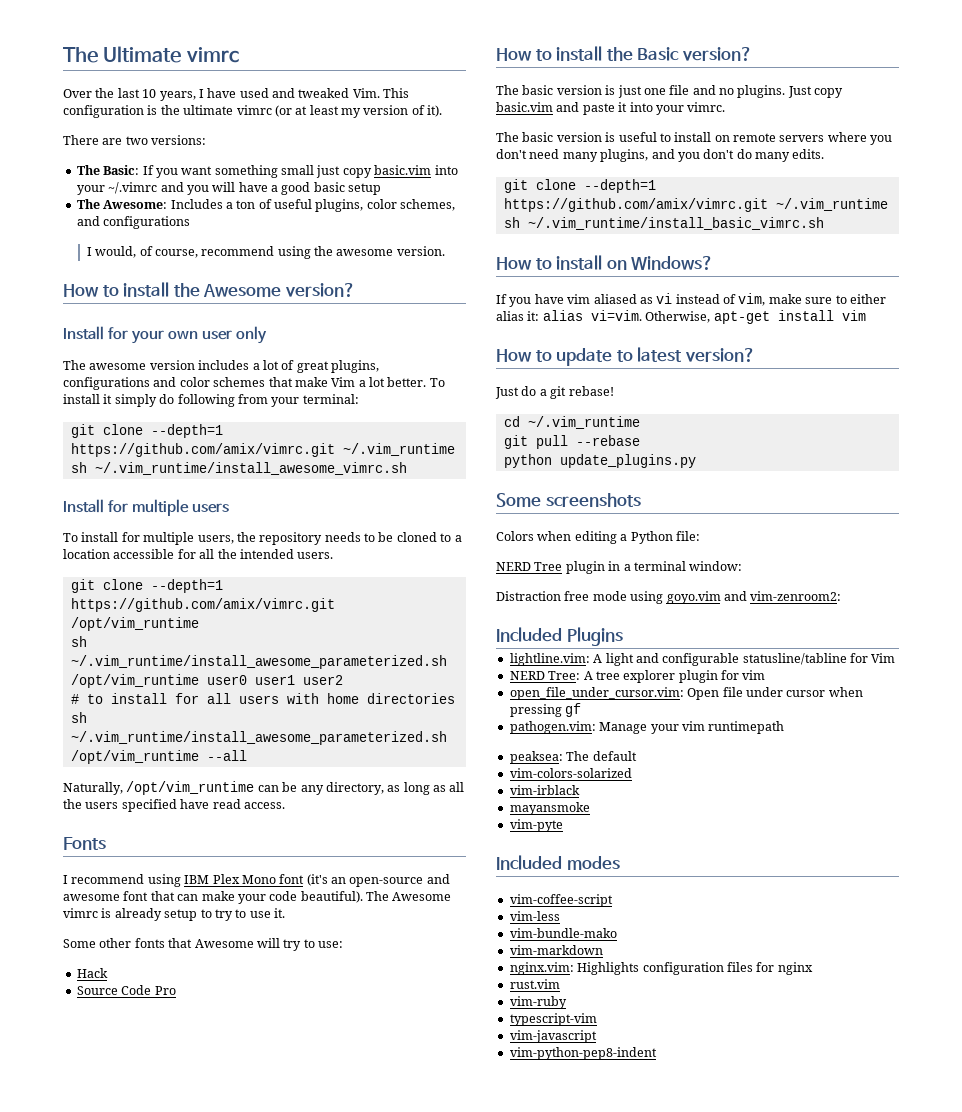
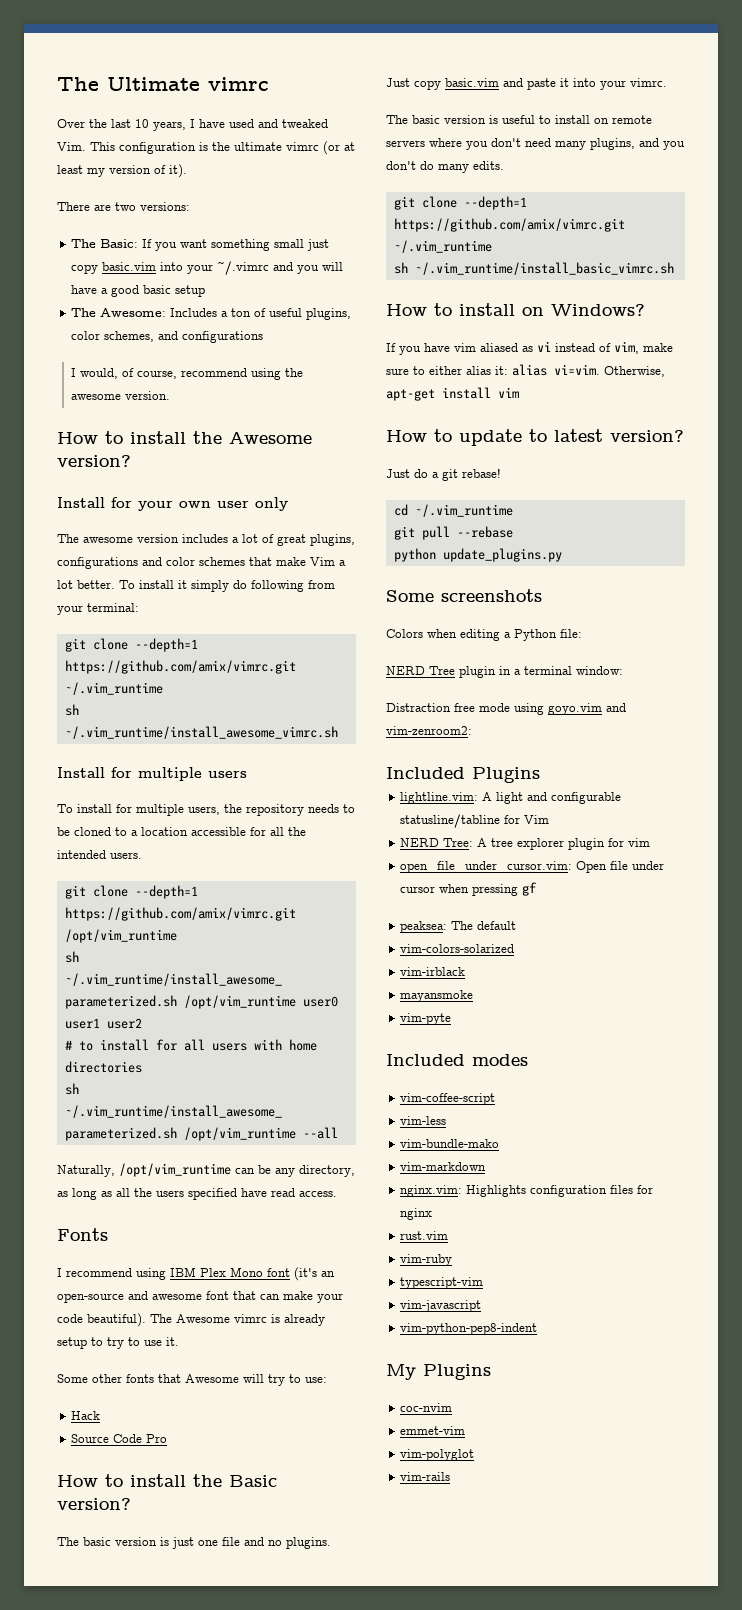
[509,721,785,734] // pathogen.vim: Manage your vim runtimepath -> (538, 889) none
(657, 1053) none -> [386,1364,491,1380] [400,1403,453,1412] [400,1426,466,1435] [400,1449,475,1461] [400,1472,451,1481] // My Plugins // coc-nvim // emmet-vim // vim-polyglot // vim-rails

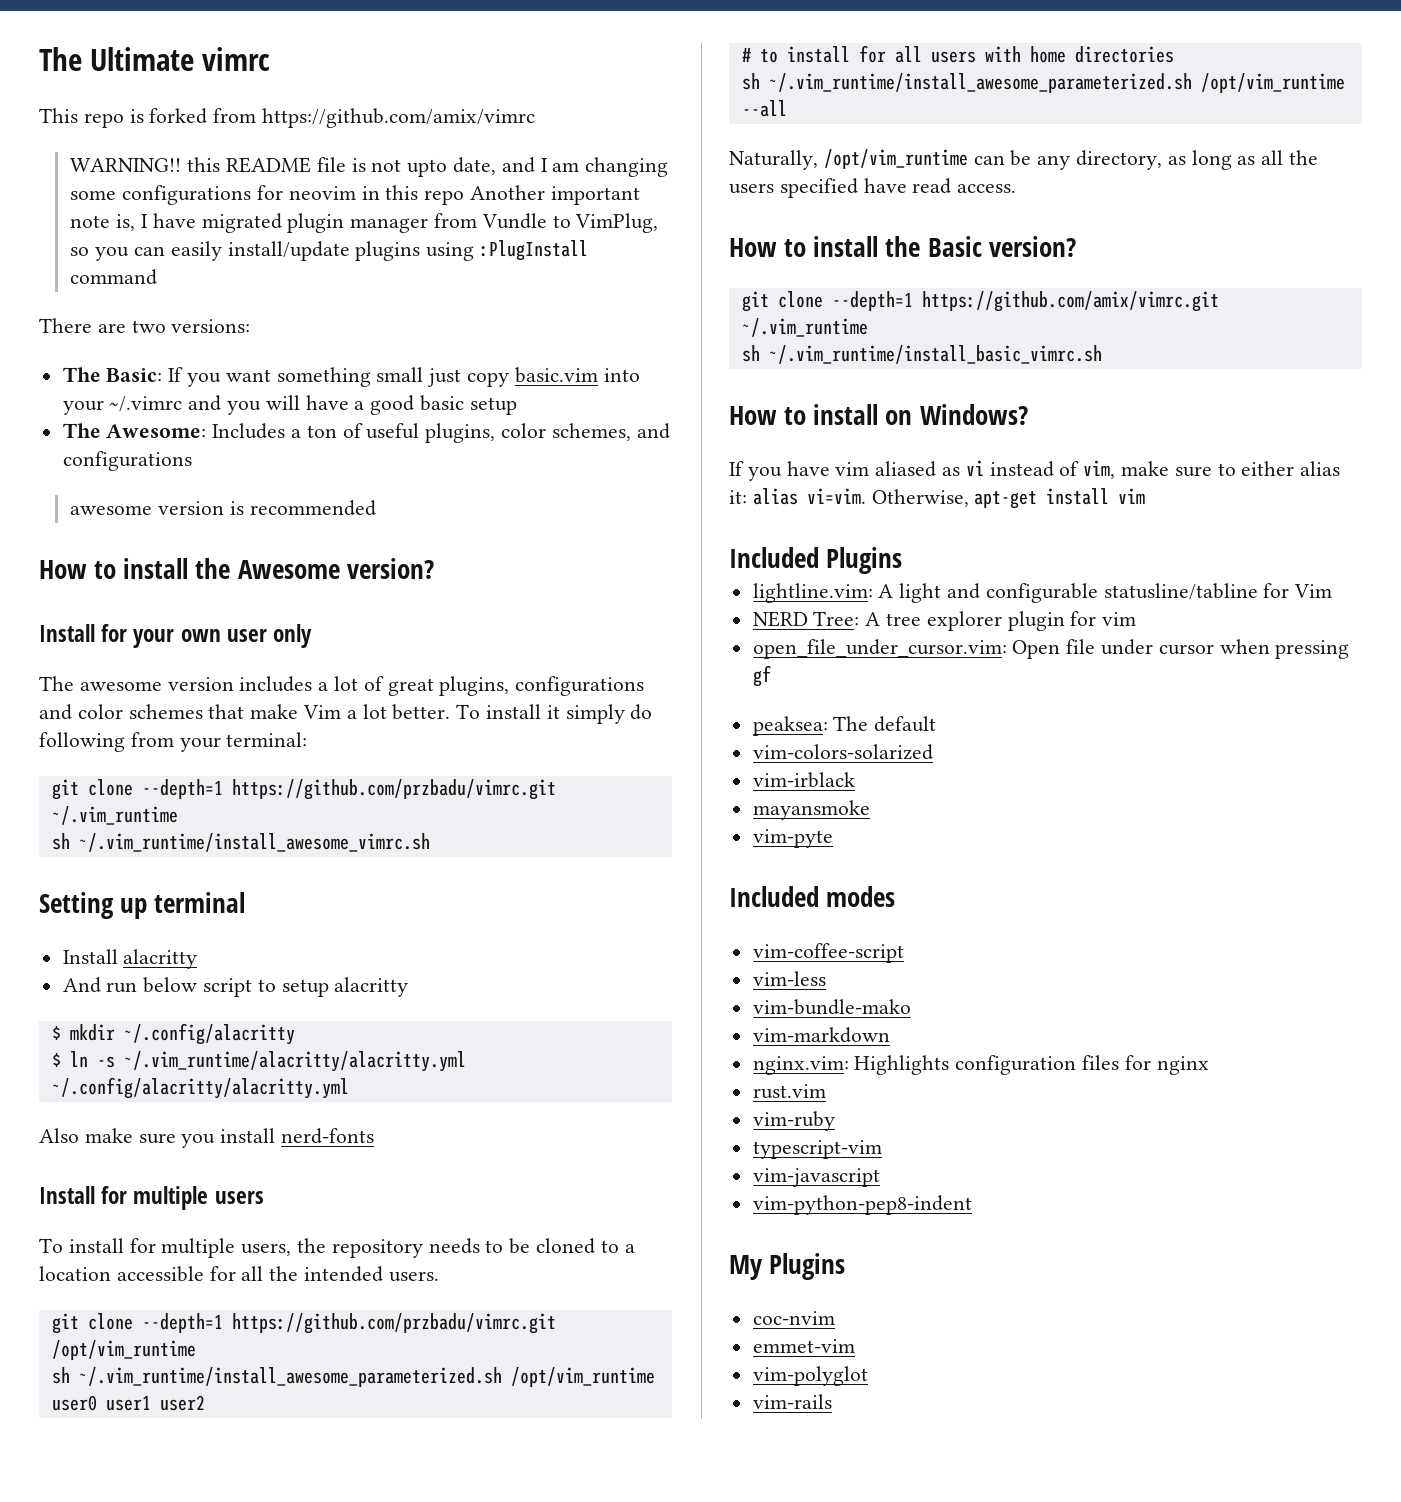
[57,119,328,131] [57,141,355,155] [57,164,187,178] Over the last 10 years, I have used and tweaked Vim. This configuration is the ultimate vimrc (or at least my version of it). -> [39,108,536,128] [70,157,669,177] [70,185,640,205] [70,213,659,233] [70,240,588,261] [70,269,158,285] This repo is forked from https://github.com/amix/vimrc // WARNING!! this README file is not upto date, and I am changing some configurations for neovim in this repo Another important note is, I have migrated plugin manager from Vundle to VimPlug, so you can easily install/update plugins using :PlugInstall command
[71,368,304,380] [71,391,171,400] I would, of course, recommend using the awesome version. -> [70,500,376,516] awesome version is recommended
[64,660,296,674] https://github.com/amix/vimrc.git -> [231,779,556,800] https://github.com/przbadu/vimrc.git
(338, 732) none -> [39,892,246,919] [62,949,198,969] [62,977,409,997] [51,1023,295,1045] [51,1051,466,1072] [51,1077,349,1099] [39,1128,375,1148] // Setting up terminal // Install alacritty // And run below script to setup alacritty // $ mkdir ~/.config/alacritty // $ ln -s ~/.vim_runtime/alacritty/alacritty.yml ~/.config/alacritty/alacritty.yml // Also make sure you install nerd-fonts
[64,907,296,921] https://github.com/amix/vimrc.git -> [231,1313,556,1334] https://github.com/przbadu/vimrc.git
[57,1228,108,1241] [57,1267,335,1281] [57,1291,343,1303] [57,1313,325,1327] [57,1337,179,1349] [57,1374,327,1386] [71,1411,101,1420] [71,1434,168,1443] // Fonts // I recommend using IBM Plex Mono font (it's an open-source and awesome font that can make your code beautiful). The Awesome vimrc is already setup to try to use it. // Some other fonts that Awesome will try to use: // Hack // Source Code Pro -> (1017, 188) none
[57,1537,331,1549] [386,78,667,90] [386,115,652,124] [386,138,685,150] [386,161,504,173] // The basic version is just one file and no plugins. Just copy basic.vim and paste it into your vimrc. // The basic version is useful to install on remote servers where you don't need many plugins, and you don't do many edits. -> (1076, 246) none
[386,429,684,446] [386,468,501,481] [393,504,513,517] [393,526,513,540] [393,548,562,562] [386,589,542,602] [386,629,582,641] [386,666,623,678] [386,703,626,715] [386,726,472,735] // How to update to latest version? // Just do a git rebase! // cd ~/.vim_runtime // git pull --rebase // python update_plugins.py // Some screenshots // Colors when editing a Python file: // NERD Tree plugin in a terminal window: // Distraction free mode using goyo.vim and vim-zenroom2: -> (1146, 496) none

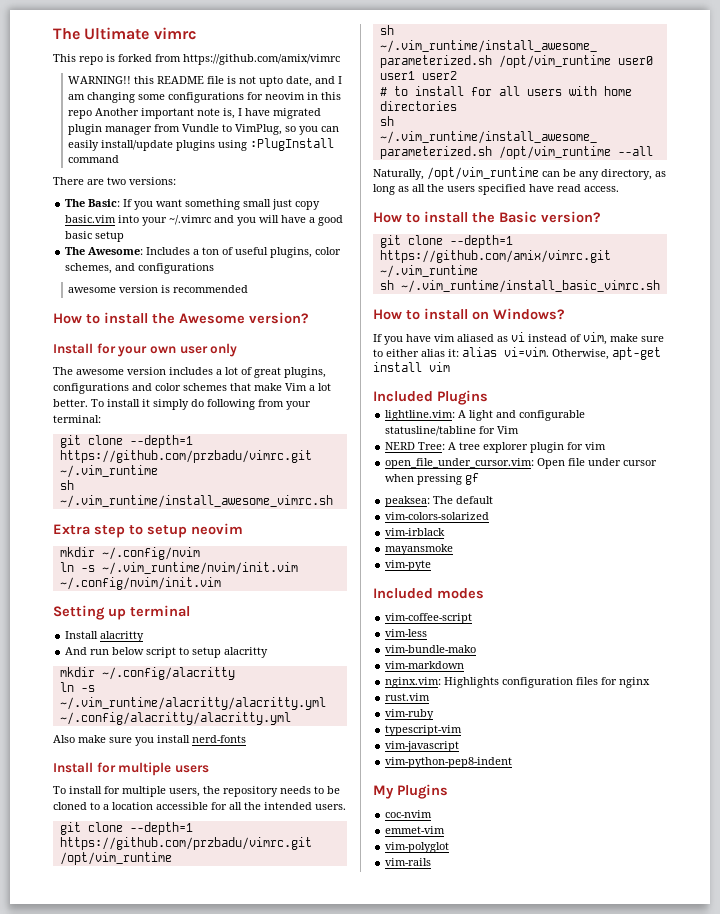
(430, 842) none -> [53,523,243,538] [59,547,200,560] [59,562,298,575] [59,577,221,590] // Extra step to setup neovim // mkdir ~/.config/nvim // ln -s ~/.vim_runtime/nvim/init.vim ~/.config/nvim/init.vim
[51,1026,61,1040] $ -> (269, 652) none
[51,1053,61,1067] $ -> (235, 673) none

